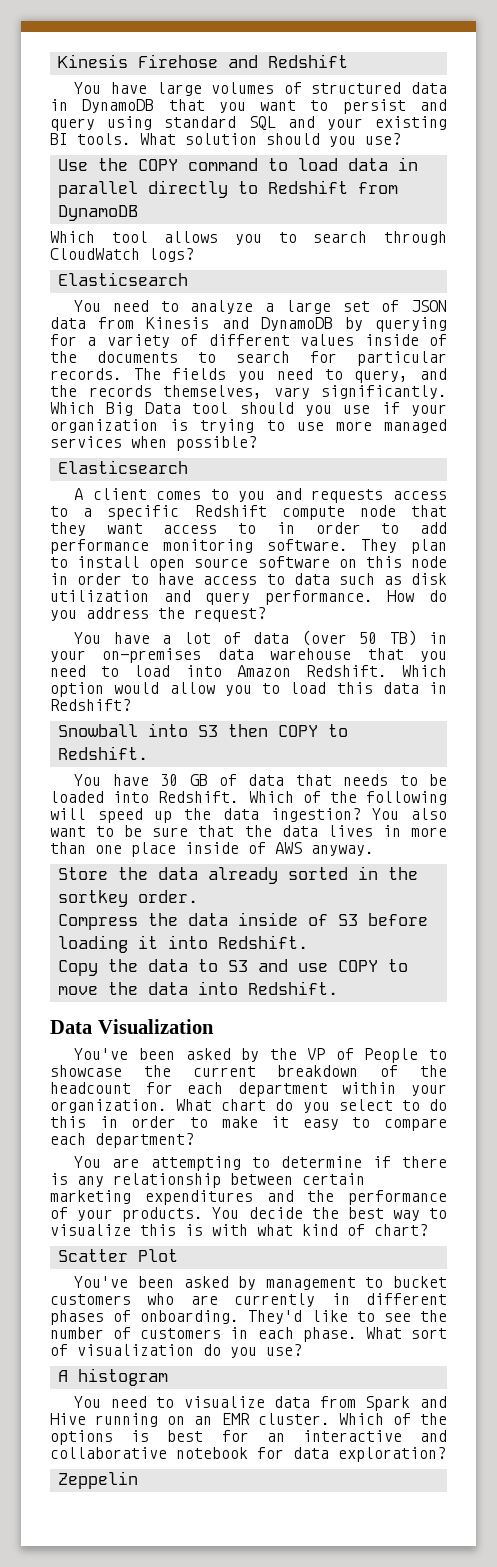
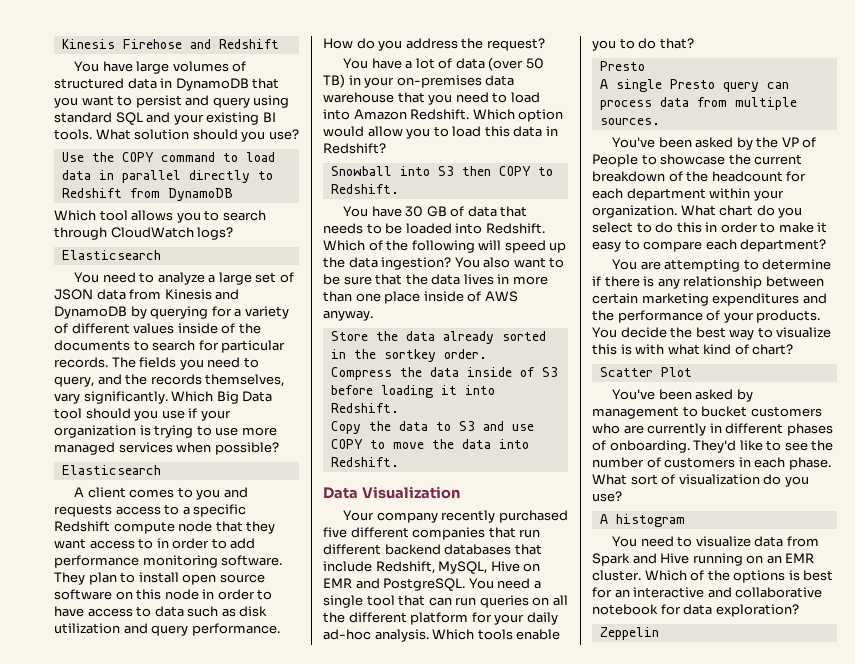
(214, 1026) none -> [343,510,568,523] [323,527,541,540] [323,544,542,555] [323,561,541,574] [323,578,541,591] [323,595,568,608] [323,612,558,625] [323,629,561,642] [592,38,694,51] [599,61,645,71] [599,79,789,92] [599,97,797,110] [599,118,660,125] // Your company recently purchased five different companies that run different backend databases that include Redshift, MySQL, Hive on EMR and PostgreSQL. You need a single tool that can run queries on all the different platform for your daily ad-hoc analysis. Which tools enable you to do that? // Presto // A single Presto query can process data from multiple sources.

